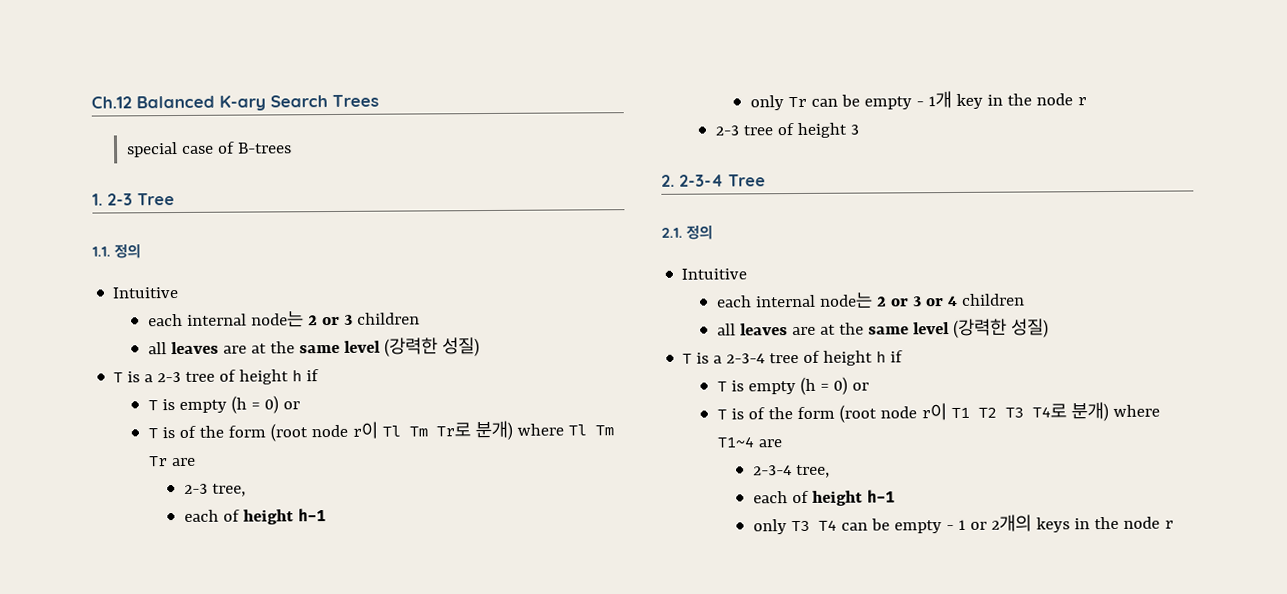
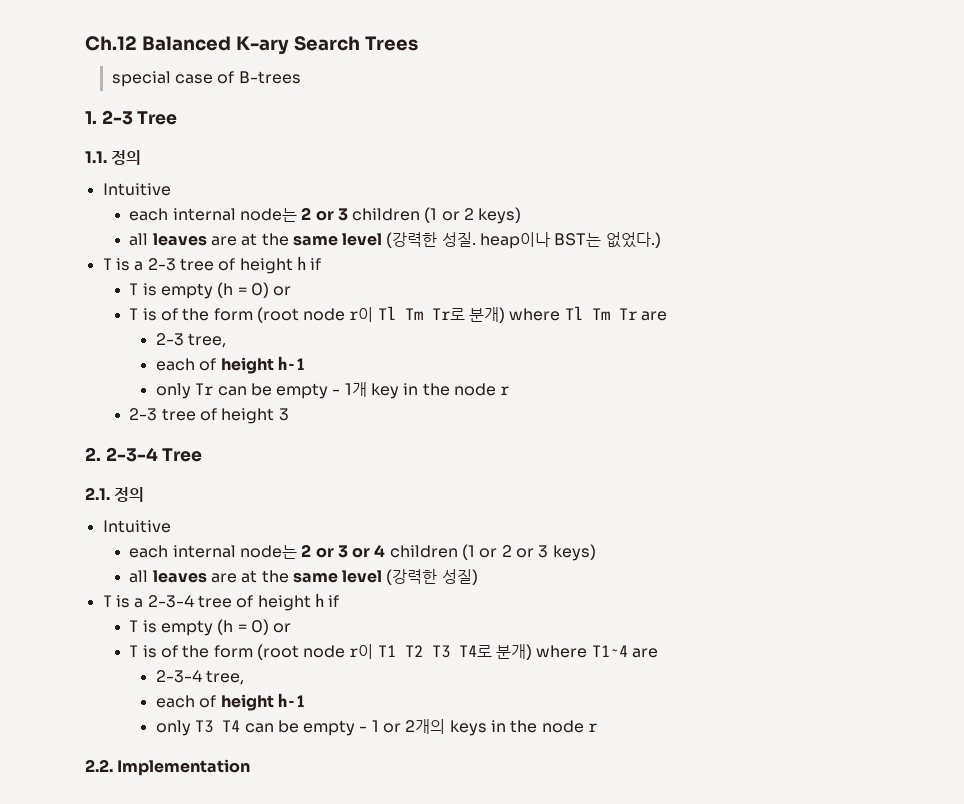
[148,337,481,357] // all leaves are at the same level (강력한 성질) -> [424,207,522,224] [129,232,661,249] (1 or 2 keys) // all leaves are at the same level (강력한 성질. heap이나 BST는 없었다.)
(1026, 299) none -> [462,544,596,561] (1 or 2 or 3 keys)
(1174, 524) none -> [85,759,251,776] // 2.2. Implementation

